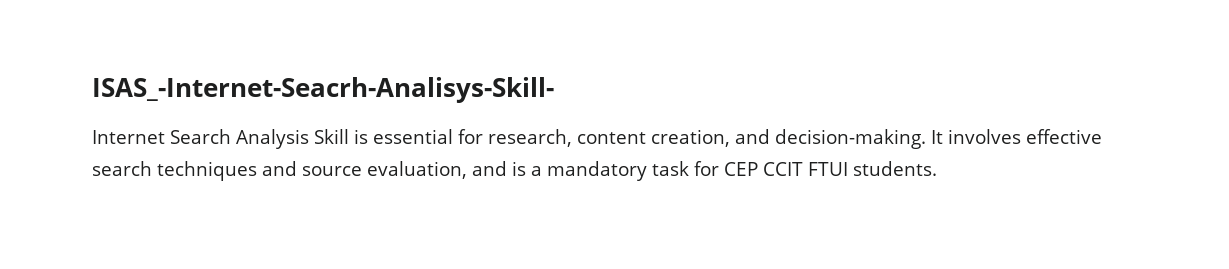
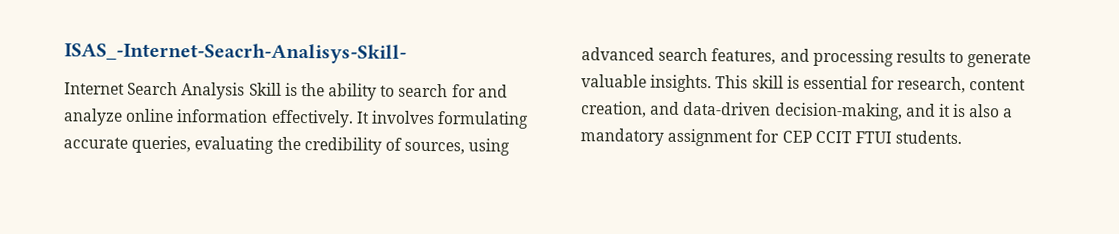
(368, 136) none -> [300,83,508,101] [63,108,530,129] [63,135,511,156] [581,47,1032,68] [581,74,800,93] the ability to search for and analyze online information effectively. It involves formulating accurate queries, evaluating the credibility of sources, using advanced search features, and processing results to generate valuable insights. This skill is
[775,129,1102,149] [92,161,526,181] decision-making. It involves effective search techniques and source evaluation, and is -> [683,101,1001,121] data-driven decision-making, and it is also
[652,161,689,176] task -> [667,128,754,147] assignment

